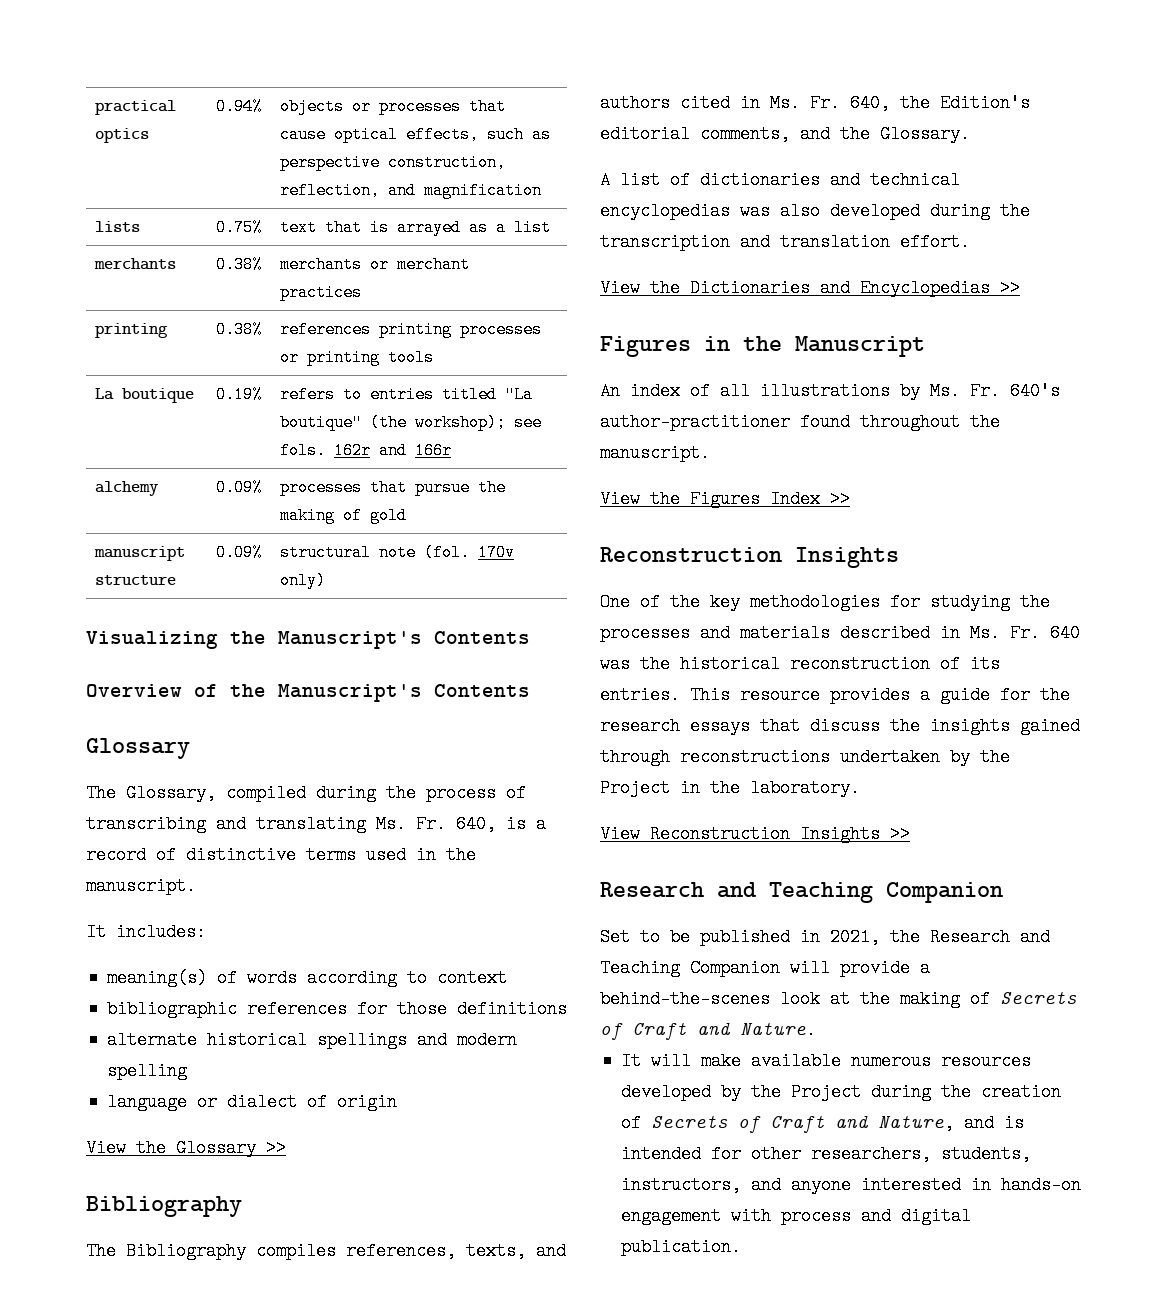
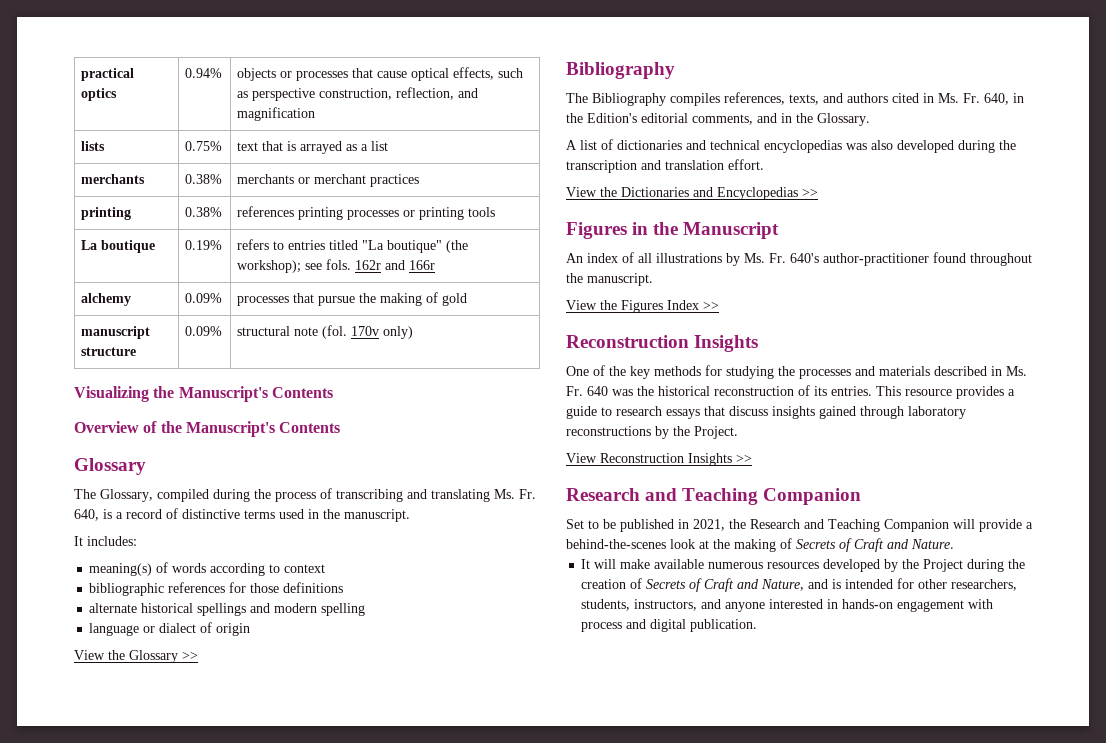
(890, 103) none -> [1013,93,1024,103] in
(830, 134) none -> [781,113,792,123] in
[750,593,880,611] methodologies -> [654,366,701,376] methods
[1000,686,1070,704] for the -> [601,407,612,416] to
[890,717,920,735] the -> (768, 411) none
[680,748,1010,766] [600,779,860,797] reconstructions undertaken by the Project in the laboratory. -> [908,406,966,419] [566,426,738,439] laboratory reconstructions by the Project.

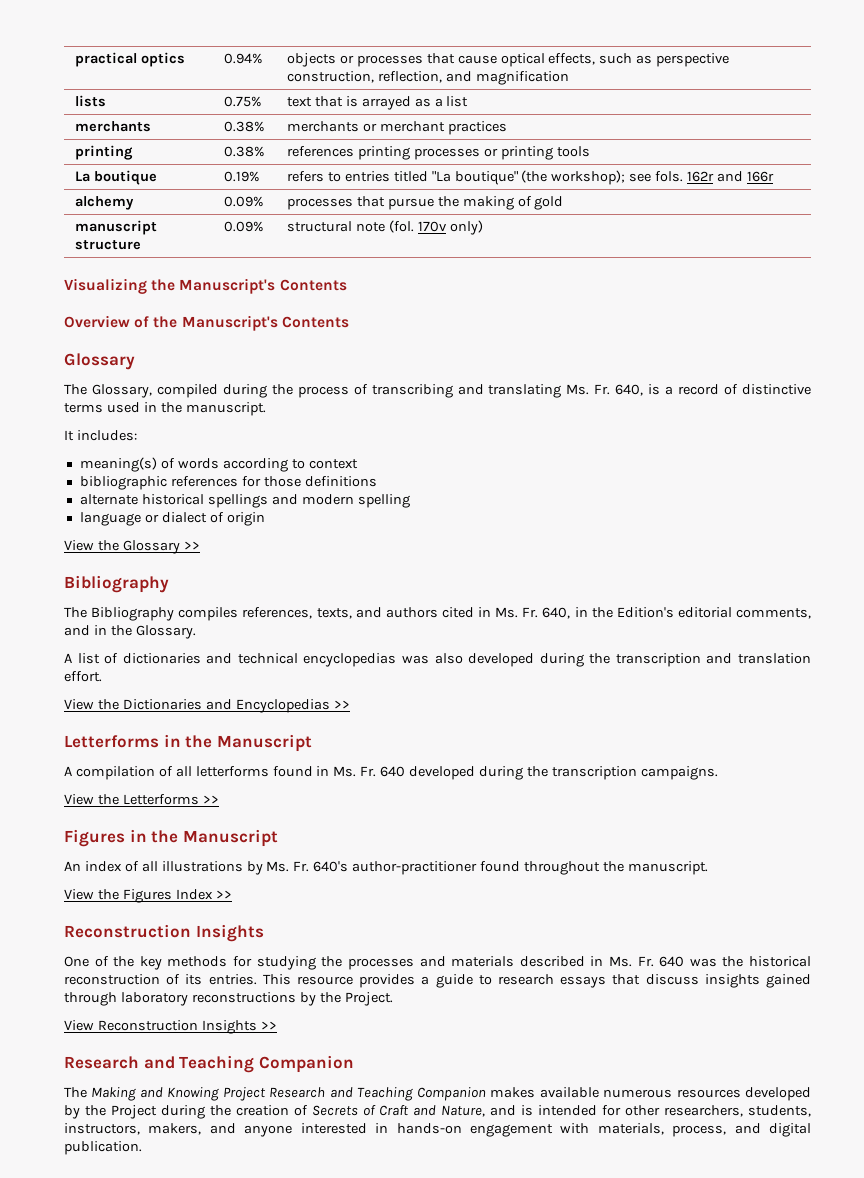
(818, 192) none -> [64,734,312,752] [64,766,718,780] [64,794,219,805] // Letterforms in the Manuscript // A compilation of all letterforms found in Ms. Fr. 640 developed during the transcription campaigns. // View the Letterforms >>
[566,519,1033,532] [566,538,954,552] [581,559,651,569] Set to be published in 2021, the Research and Teaching Companion will provide a behind-the-scenes look at the making of Secrets of Craft and Nature. // It will make -> [64,1087,536,1101] The Making and Knowing Project Research and Teaching Companion makes
(698, 605) none -> [148,1123,202,1135] makers,
[581,622,623,632] process -> [597,1123,727,1137] materials, process,

